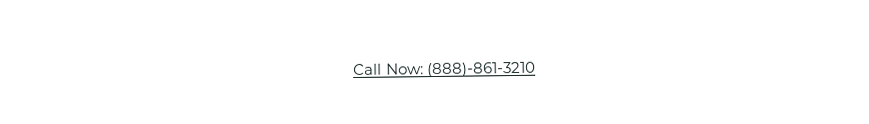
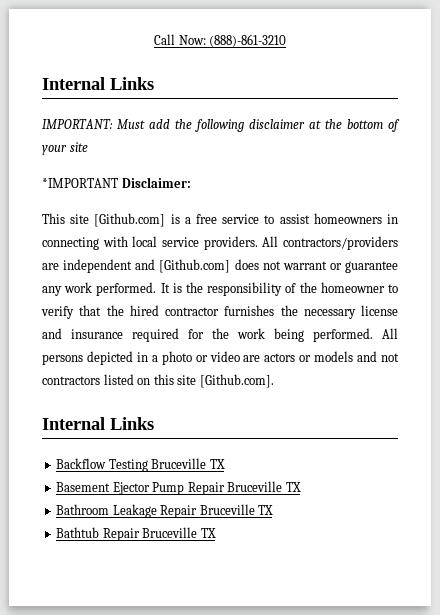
(536, 69) none -> [42,77,154,90] [42,119,400,132] [42,142,88,155] [42,177,191,188] [42,213,398,227] [42,236,398,250] [42,259,398,273] [42,282,398,296] [41,305,398,319] [42,328,398,342] [42,351,400,365] [42,374,274,388] [42,417,154,430] [56,458,225,472] [56,481,301,495] [56,504,274,518] [56,527,216,541] // Internal Links // IMPORTANT: Must add the following disclaimer at the bottom of your site // *IMPORTANT Disclaimer: // This site [Github.com] is a free service to assist homeowners in connecting with local service providers. All contractors/providers are independent and [Github.com] does not warrant or guarantee any work performed. It is the responsibility of the homeowner to verify that the hired contractor furnishes the necessary license and insurance required for the work being performed. All persons depicted in a photo or video are actors or models and not contractors listed on this site [Github.com]. // Internal Links // Backflow Testing Bruceville TX // Basement Ejector Pump Repair Bruceville TX // Bathroom Leakage Repair Bruceville TX // Bathtub Repair Bruceville TX

